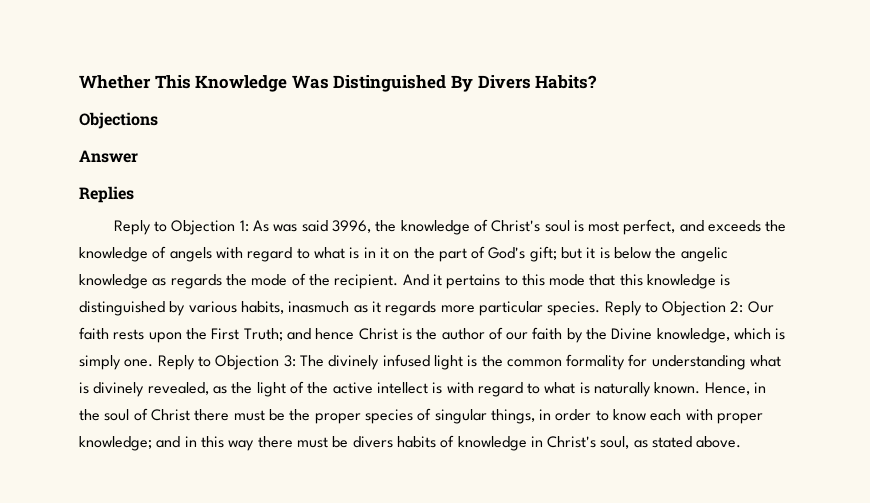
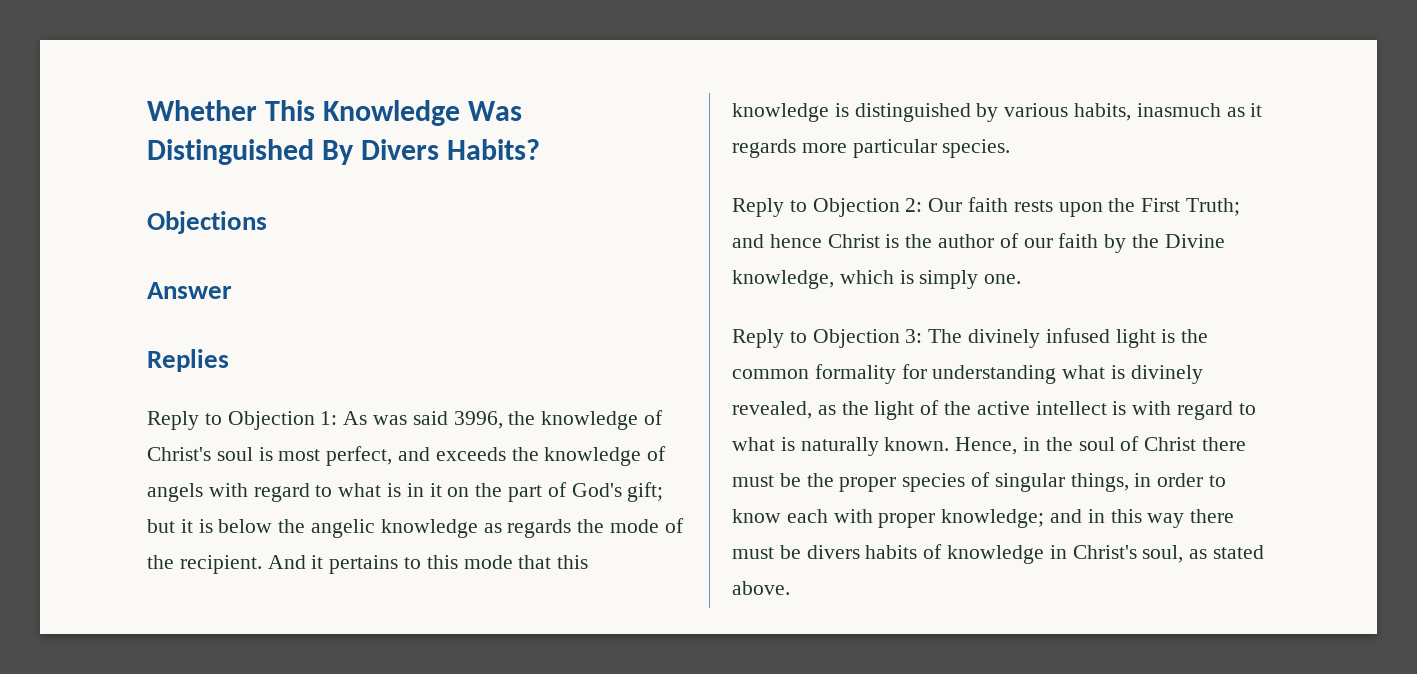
(601, 308) none -> (1011, 148) //
(154, 363) none -> (1022, 279) //

